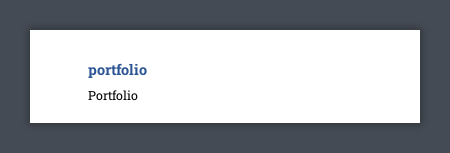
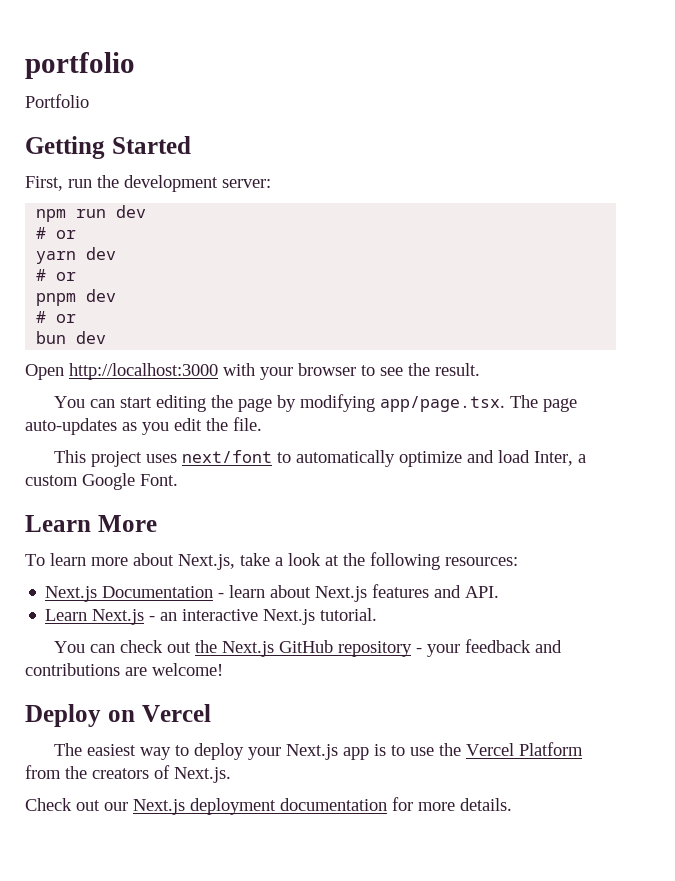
(138, 95) none -> [25,136,191,159] [25,175,271,192] [36,205,147,222] [36,227,77,239] [36,247,117,264] [36,269,77,281] [36,289,117,306] [36,311,77,323] [36,331,107,344] [25,363,480,380] [54,394,578,412] [25,417,262,435] [54,450,587,467] [25,473,178,490] [25,515,157,532] [25,552,518,570] [45,584,500,602] [45,608,378,625] [54,639,563,657] [25,663,223,676] [25,704,211,727] [54,742,584,760] [25,765,231,783] [25,797,512,815] // Getting Started // First, run the development server: // npm run dev // # or // yarn dev // # or // pnpm dev // # or // bun dev // Open http://localhost:3000 with your browser to see the result. // You can start editing the page by modifying app/page.tsx. The page auto-updates as you edit the file. // This project uses next/font to automatically optimize and load Inter, a custom Google Font. // Learn More // To learn more about Next.js, take a look at the following resources: // Next.js Documentation - learn about Next.js features and API. // Learn Next.js - an interactive Next.js tutorial. // You can check out the Next.js GitHub repository - your feedback and contributions are welcome! // Deploy on Vercel // The easiest way to deploy your Next.js app is to use the Vercel Platform from the creators of Next.js. // Check out our Next.js deployment documentation for more details.

